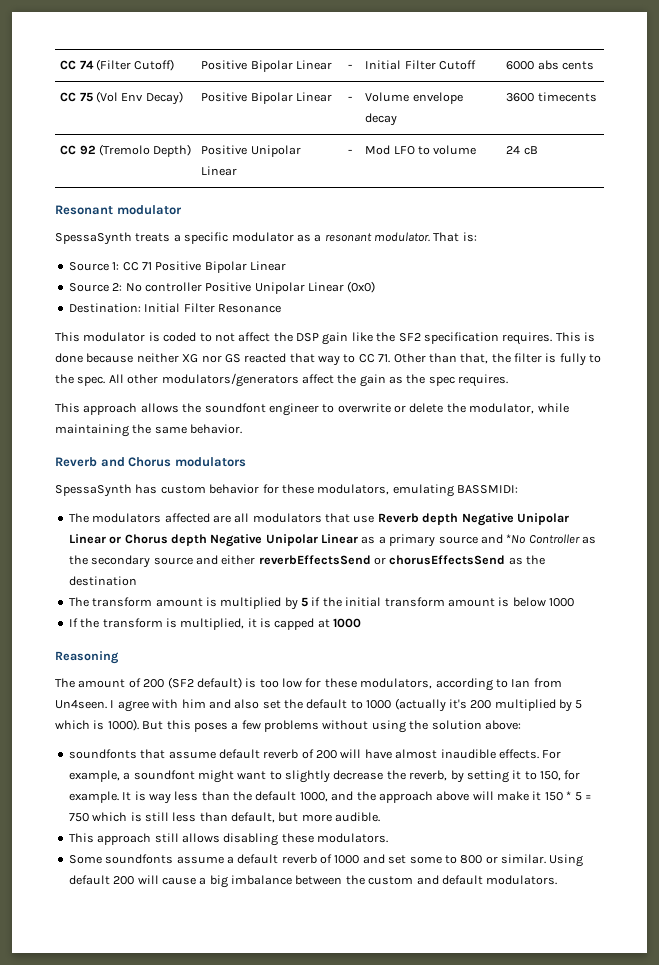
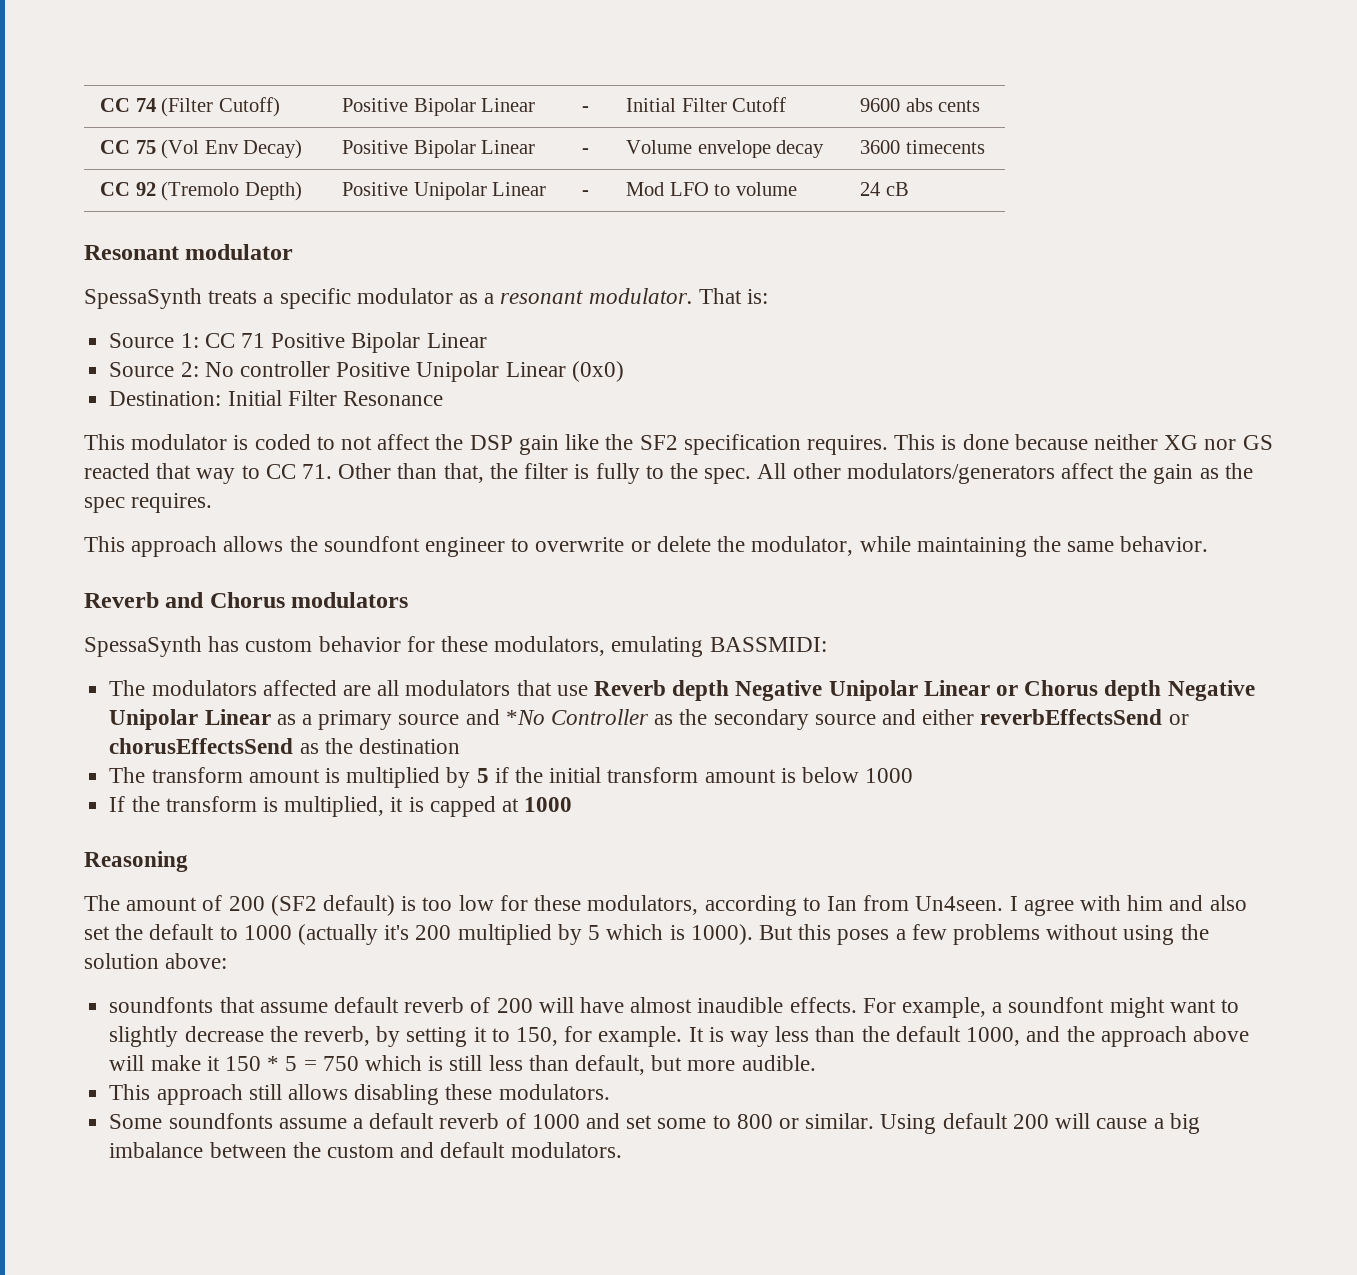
[506,61,535,70] 6000 -> [860,98,901,112] 9600

